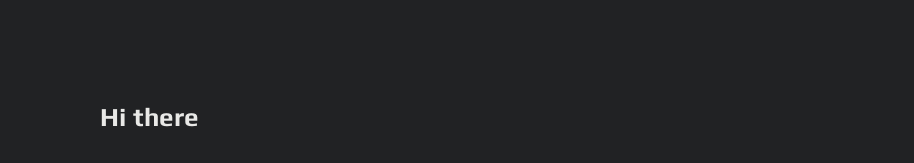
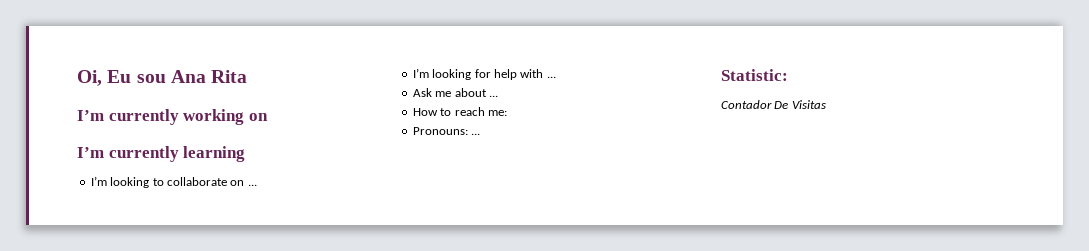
[100,107,200,127] Hi there -> [77,70,248,86] [77,109,268,125] [77,146,246,162] [90,176,257,188] [412,68,556,80] [412,88,498,97] [412,107,507,116] [412,127,481,135] [721,69,788,81] [721,100,826,109] Oi, Eu sou Ana Rita // I’m currently working on // I’m currently learning // I’m looking to collaborate on ... // I’m looking for help with ... // Ask me about ... // How to reach me: // Pronouns: ... // Statistic: // Contador De Visitas

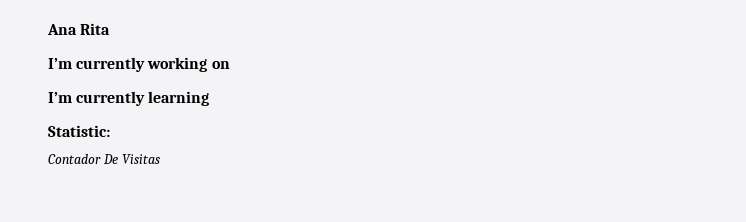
[77,70,166,86] Oi, Eu sou -> (47, 29) none
[90,176,257,188] [412,68,556,80] [412,88,498,97] [412,107,507,116] [412,127,481,135] // I’m looking to collaborate on ... // I’m looking for help with ... // Ask me about ... // How to reach me: // Pronouns: ... -> (210, 98) none

